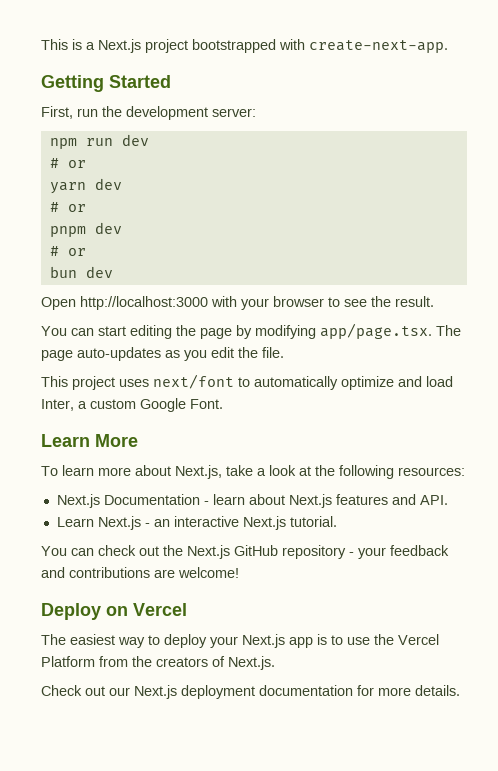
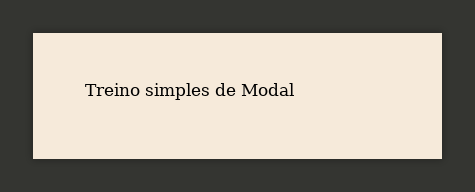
[41,39,448,53] [41,75,171,92] [41,106,256,120] [49,134,149,149] [49,158,86,168] [49,178,122,194] [49,202,86,212] [49,222,122,237] [49,246,86,256] [49,266,113,278] [41,296,434,310] [41,323,461,339] [41,347,284,361] [41,374,453,390] [41,398,223,412] [41,434,138,447] [41,465,465,479] [56,494,448,508] [56,516,337,530] [41,545,449,559] [41,567,239,578] [41,603,187,620] [41,634,439,648] [41,656,275,670] [41,685,460,699] This is a Next.js project bootstrapped with create-next-app. // Getting Started // First, run the development server: // npm run dev // # or // yarn dev // # or // pnpm dev // # or // bun dev // Open http://localhost:3000 with your browser to see the result. // You can start editing the page by modifying app/page.tsx. The page auto-updates as you edit the file. // This project uses next/font to automatically optimize and load Inter, a custom Google Font. // Learn More // To learn more about Next.js, take a look at the following resources: // Next.js Documentation - learn about Next.js features and API. // Learn Next.js - an interactive Next.js tutorial. // You can check out the Next.js GitHub repository - your feedback and contributions are welcome! // Deploy on Vercel // The easiest way to deploy your Next.js app is to use the Vercel Platform from the creators of Next.js. // Check out our Next.js deployment documentation for more details. -> [85,83,294,100] Treino simples de Modal

